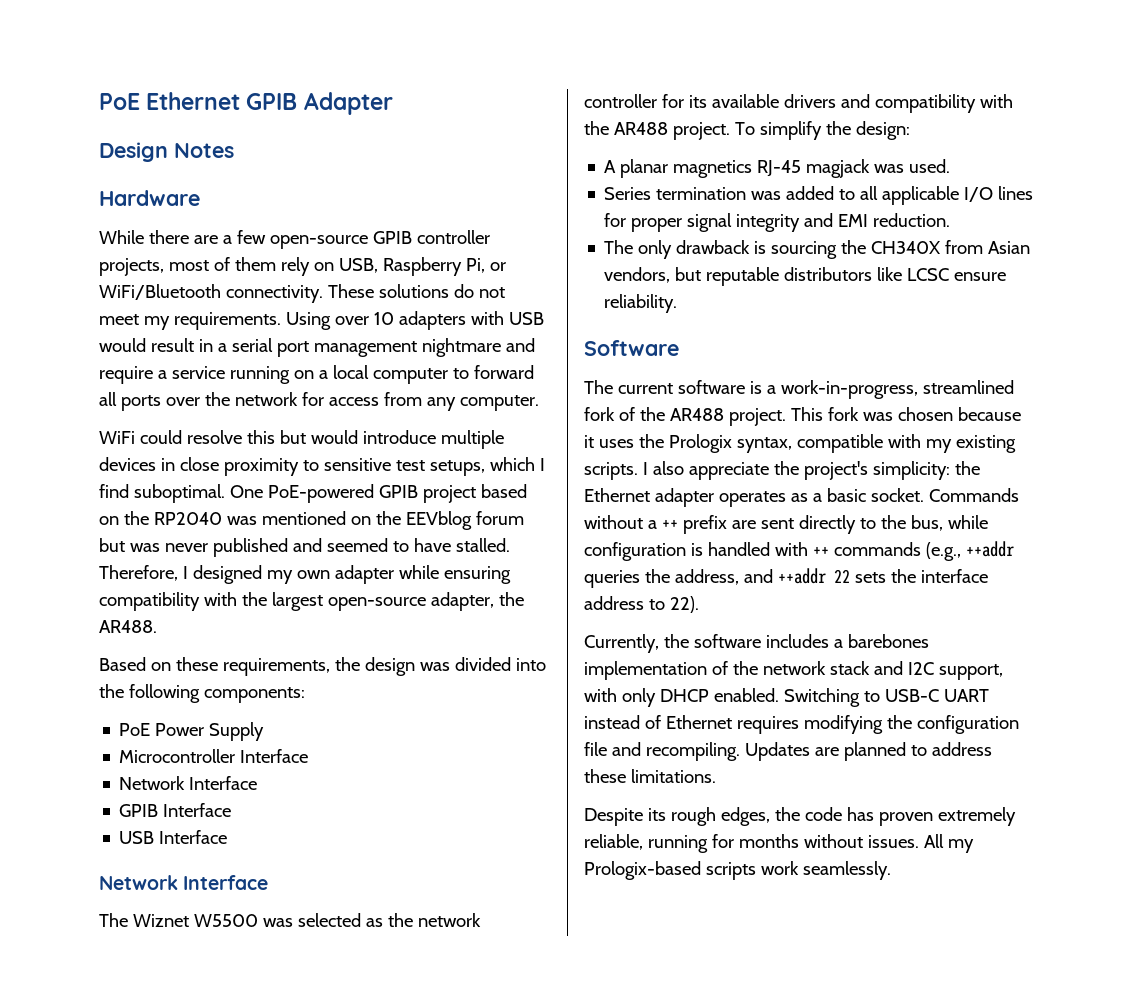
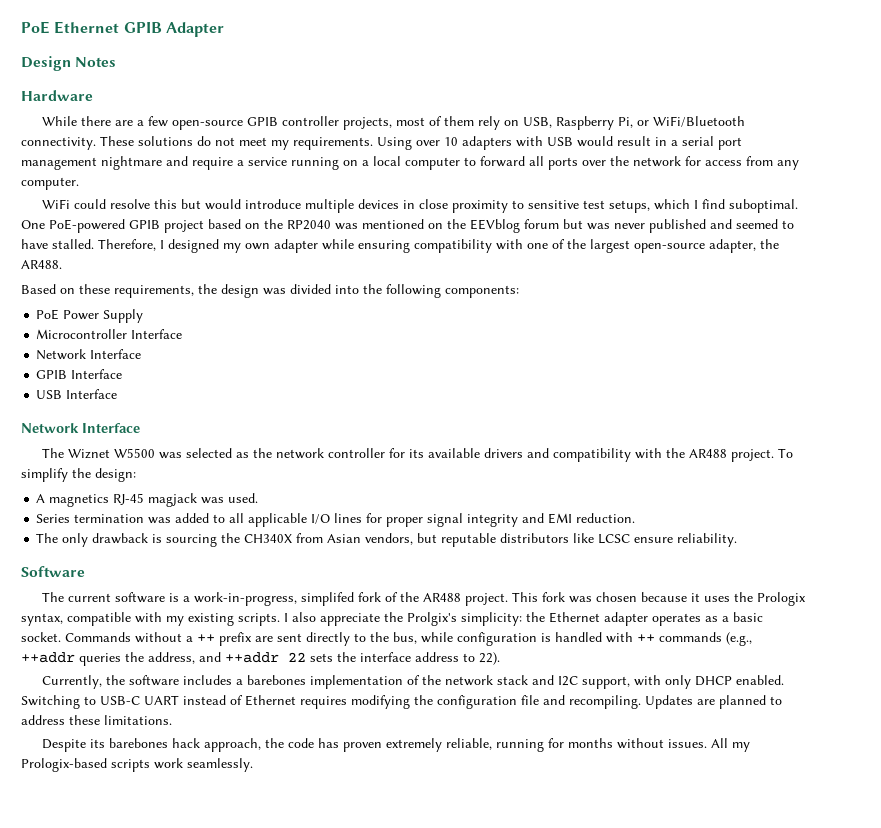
(237, 599) none -> [527,239,565,249] one of
[620,159,669,178] planar -> (46, 498) none
[922,380,1014,394] streamlined -> [300,592,354,606] simplifed
[803,461,868,480] project's -> [407,612,457,626] Prolgix's
[670,807,770,826] rough edges, -> [108,738,261,752] barebones hack approach,

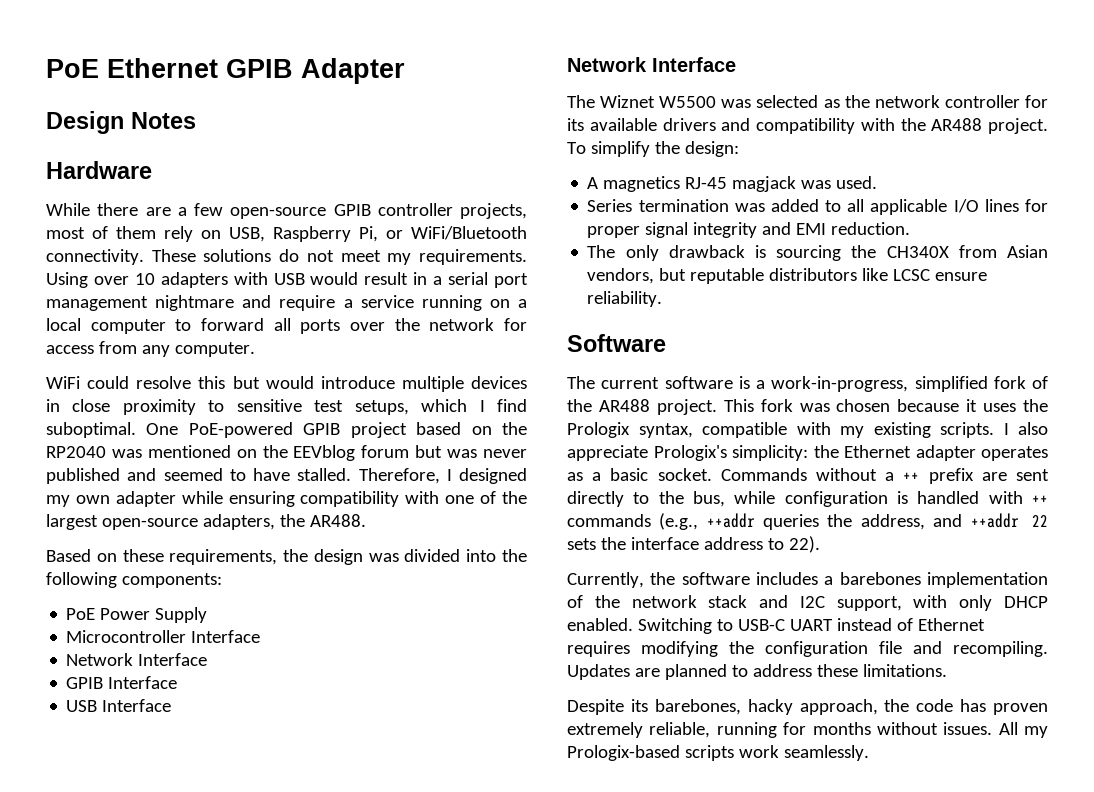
[709,239,756,253] adapter, -> [202,514,275,530] adapters,
[300,592,354,606] simplifed -> [914,376,988,392] simplified
[384,612,457,626] the Prolgix's -> [653,445,727,461] Prologix's
[108,738,200,748] barebones hack -> [654,699,793,715] barebones, hacky

